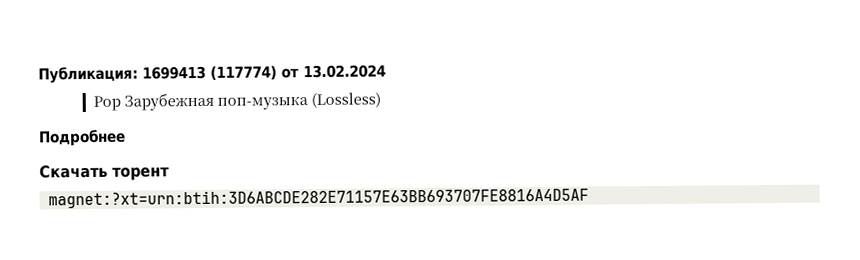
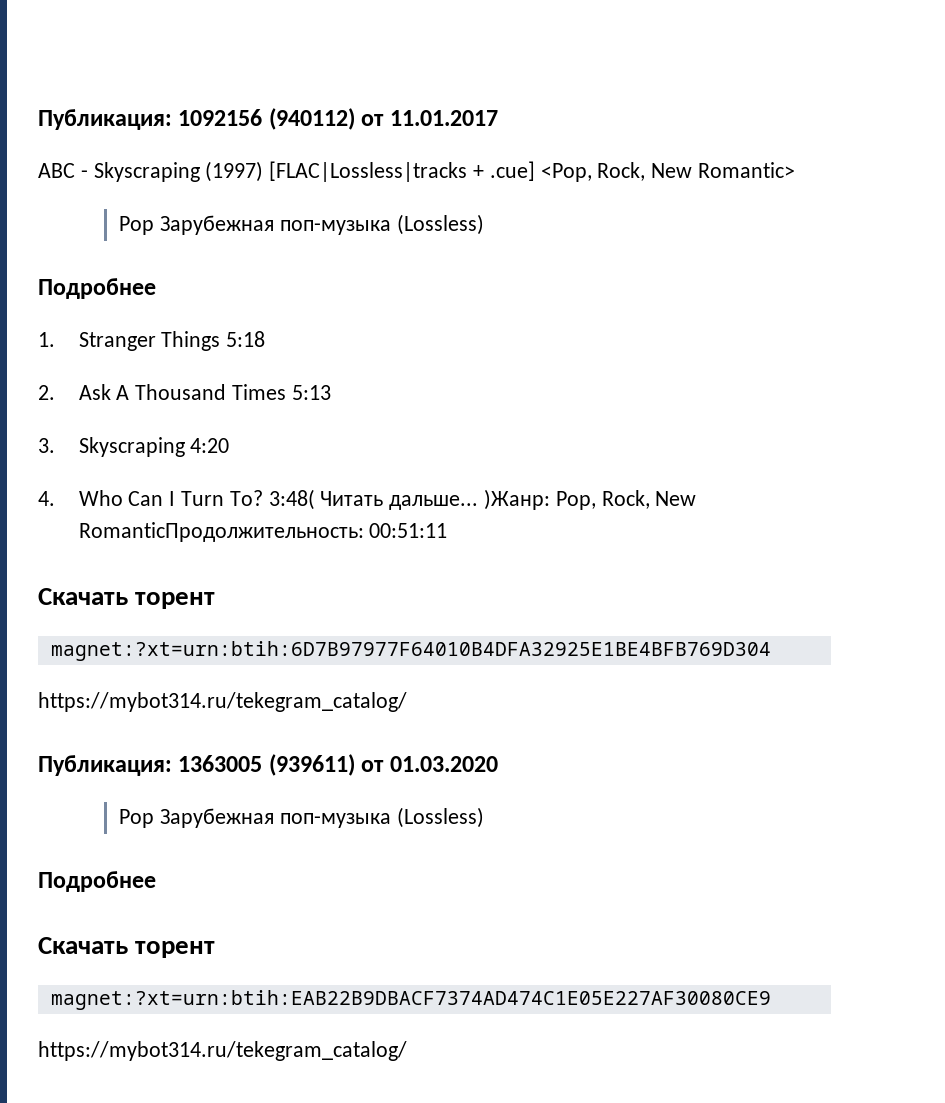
[38,64,386,84] Публикация: 1699413 (117774) от 13.02.2024 -> [38,108,498,130] [38,161,796,182] [119,214,484,235] [38,278,156,299] [38,331,266,351] [38,384,331,400] [38,437,230,457] [38,489,697,510] [78,522,448,542] [38,588,216,609] [50,641,771,661] [38,692,407,712] [38,754,498,776] Публикация: 1092156 (940112) от 11.01.2017 // ABC - Skyscraping (1997) [FLAC|Lossless|tracks + .cue] <Pop, Rock, New Romantic> // Pop Зарубежная поп-музыка (Lossless) // Подробнее // 1. Stranger Things 5:18 // 2. Ask A Thousand Times 5:13 // 3. Skyscraping 4:20 // 4. Who Can I Turn To? 3:48( Читать дальше... )Жанр: Pop, Rock, New RomanticПродолжительность: 00:51:11 // Скачать торент // magnet:?xt=urn:btih:6D7B97977F64010B4DFA32925E1BE4BFB769D304 // https://mybot314.ru/tekegram_catalog/ // Публикация: 1363005 (939611) от 01.03.2020
[47,187,589,209] magnet:?xt=urn:btih:3D6ABCDE282E71157E63BB693707FE8816A4D5AF -> [50,990,771,1010] [38,1041,407,1061] magnet:?xt=urn:btih:EAB22B9DBACF7374AD474C1E05E227AF30080CE9 // https://mybot314.ru/tekegram_catalog/

